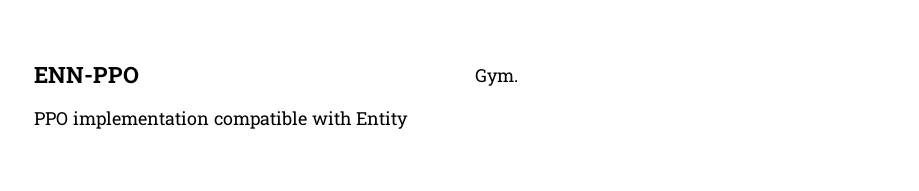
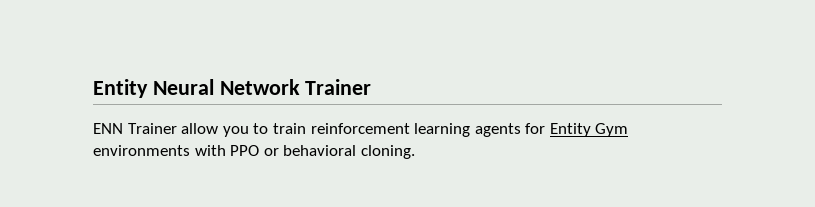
[34,66,139,84] [34,111,409,129] [475,69,518,86] ENN-PPO // PPO implementation compatible with Entity Gym. -> [93,79,372,98] [93,123,629,137] [93,145,415,159] Entity Neural Network Trainer // ENN Trainer allow you to train reinforcement learning agents for Entity Gym environments with PPO or behavioral cloning.

